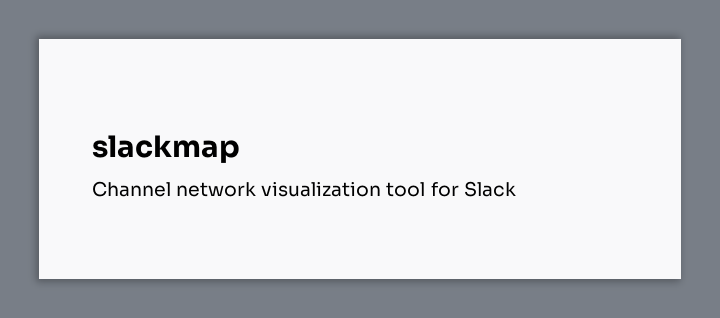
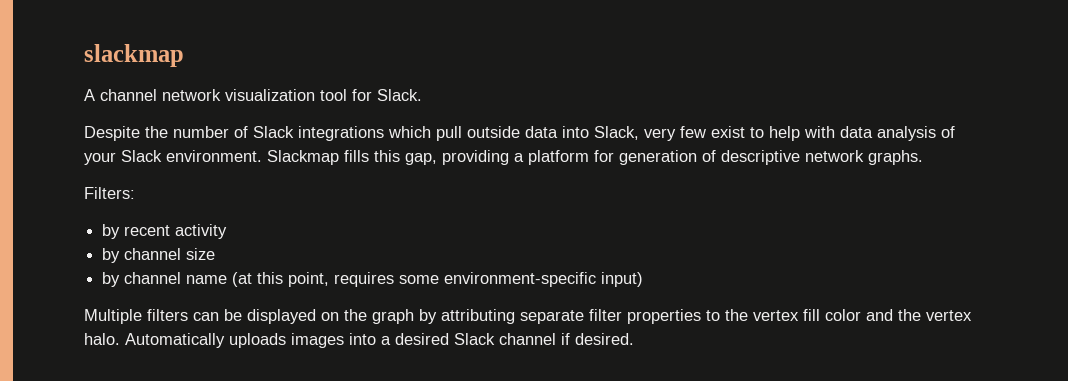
[92,181,171,197] Channel -> [84,89,157,101] A channel
[463,181,516,197] Slack -> [377,89,422,101] [84,126,955,141] [84,150,923,165] [84,187,135,199] [102,224,228,239] [102,248,216,263] [102,272,644,287] [84,309,972,324] [84,333,634,348] Slack. // Despite the number of Slack integrations which pull outside data into Slack, very few exist to help with data analysis of your Slack environment. Slackmap fills this gap, providing a platform for generation of descriptive network graphs. // Filters: // by recent activity // by channel size // by channel name (at this point, requires some environment-specific input) // Multiple filters can be displayed on the graph by attributing separate filter properties to the vertex fill color and the vertex halo. Automatically uploads images into a desired Slack channel if desired.

